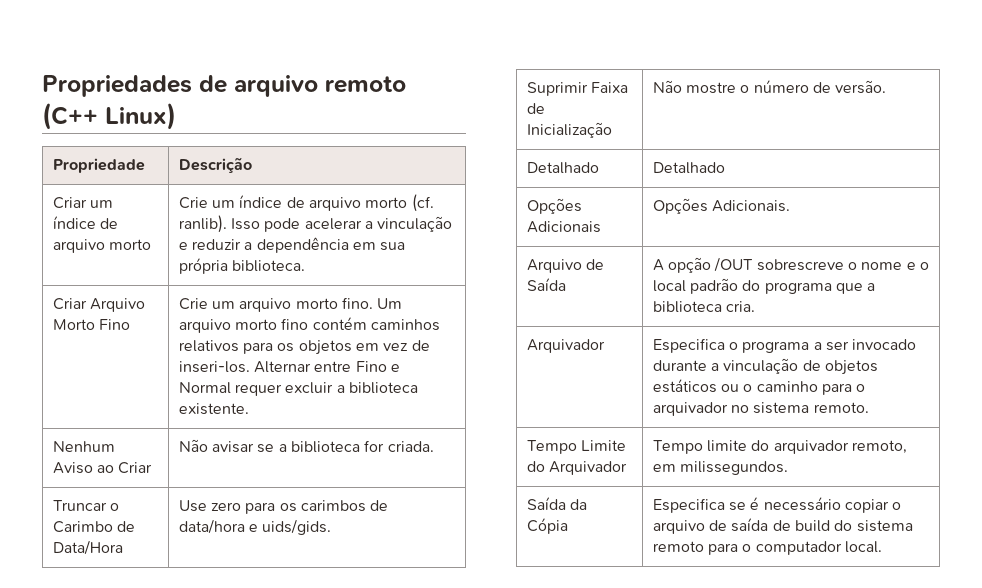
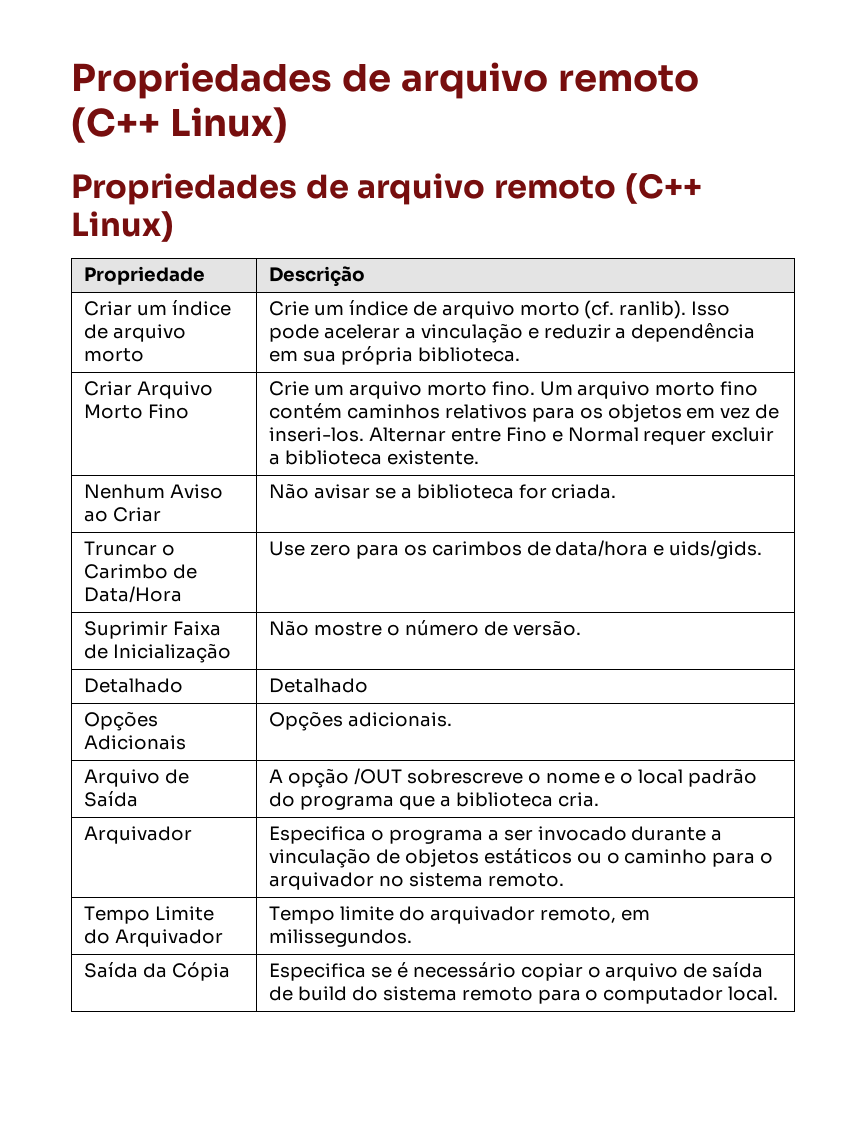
[42,75,406,97] [42,102,176,130] Propriedades de arquivo remoto (C++ Linux) -> [71,62,699,99] [71,107,288,143] [71,173,702,205] [71,211,174,242] Propriedades de arquivo remoto (C++ Linux) // Propriedades de arquivo remoto (C++ Linux)
[712,200,791,212] Adicionais. -> [347,712,452,727] adicionais.

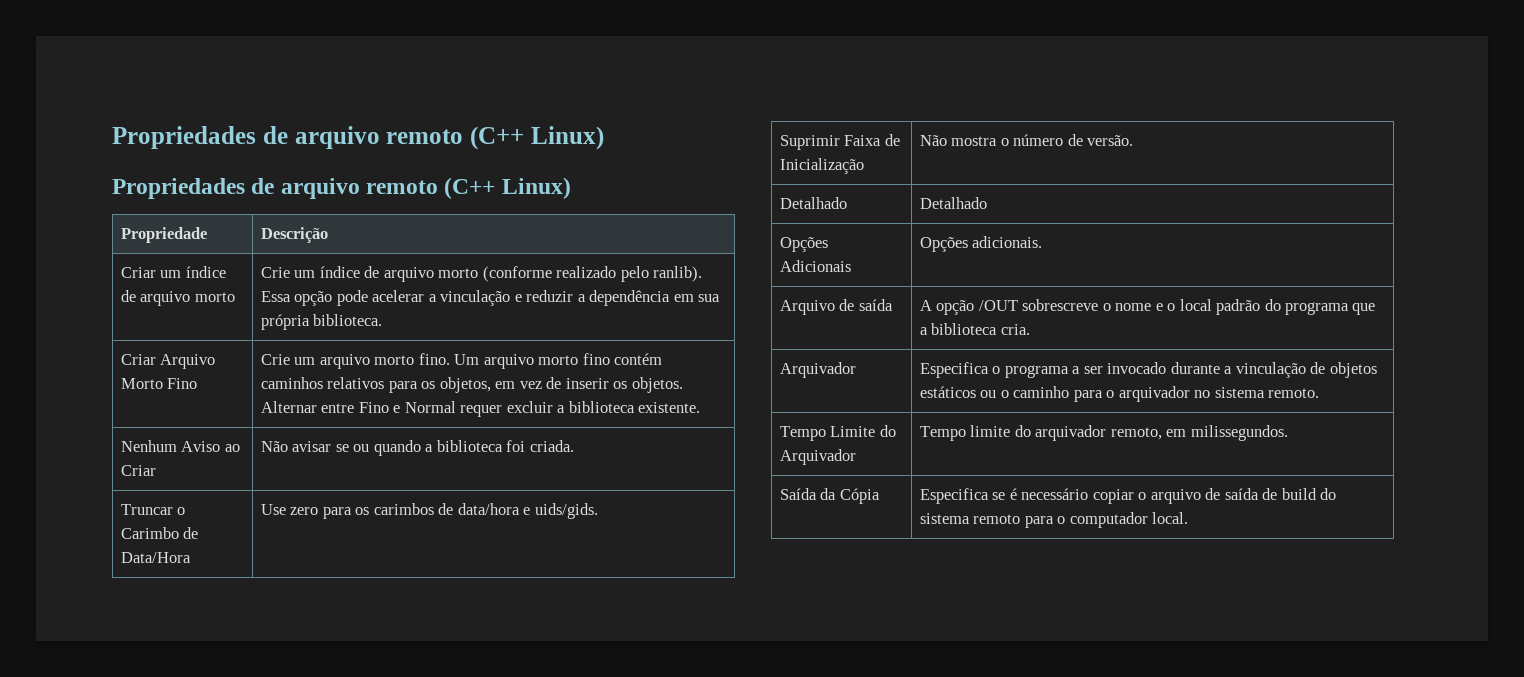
[584,300,731,319] (cf. ranlib). Isso -> [482,266,703,282] [260,291,333,306] (conforme realizado pelo ranlib). Essa opção
[607,404,682,422] objetos -> [439,377,491,393] objetos,
[268,427,364,442] inseri-los. -> [565,377,683,393] inserir os objetos.
[400,484,547,499] a biblioteca for -> [353,440,526,456] ou quando a biblioteca foi
[313,622,382,636] mostre -> [951,136,998,146] mostra
[83,791,138,807] Saída -> [858,299,893,311] saída

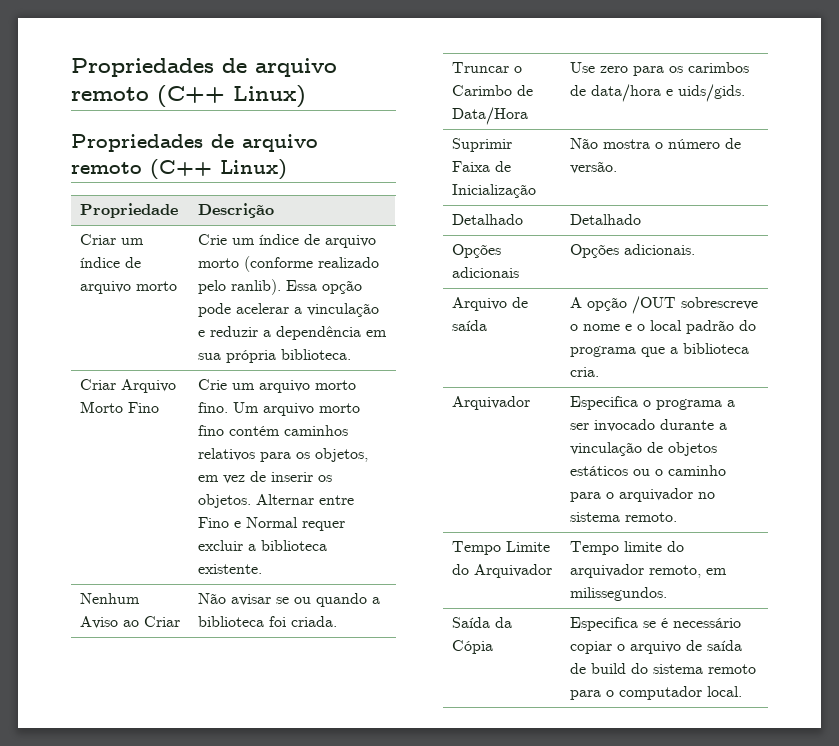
[779,260,851,272] Adicionais -> [452,267,520,278] adicionais

